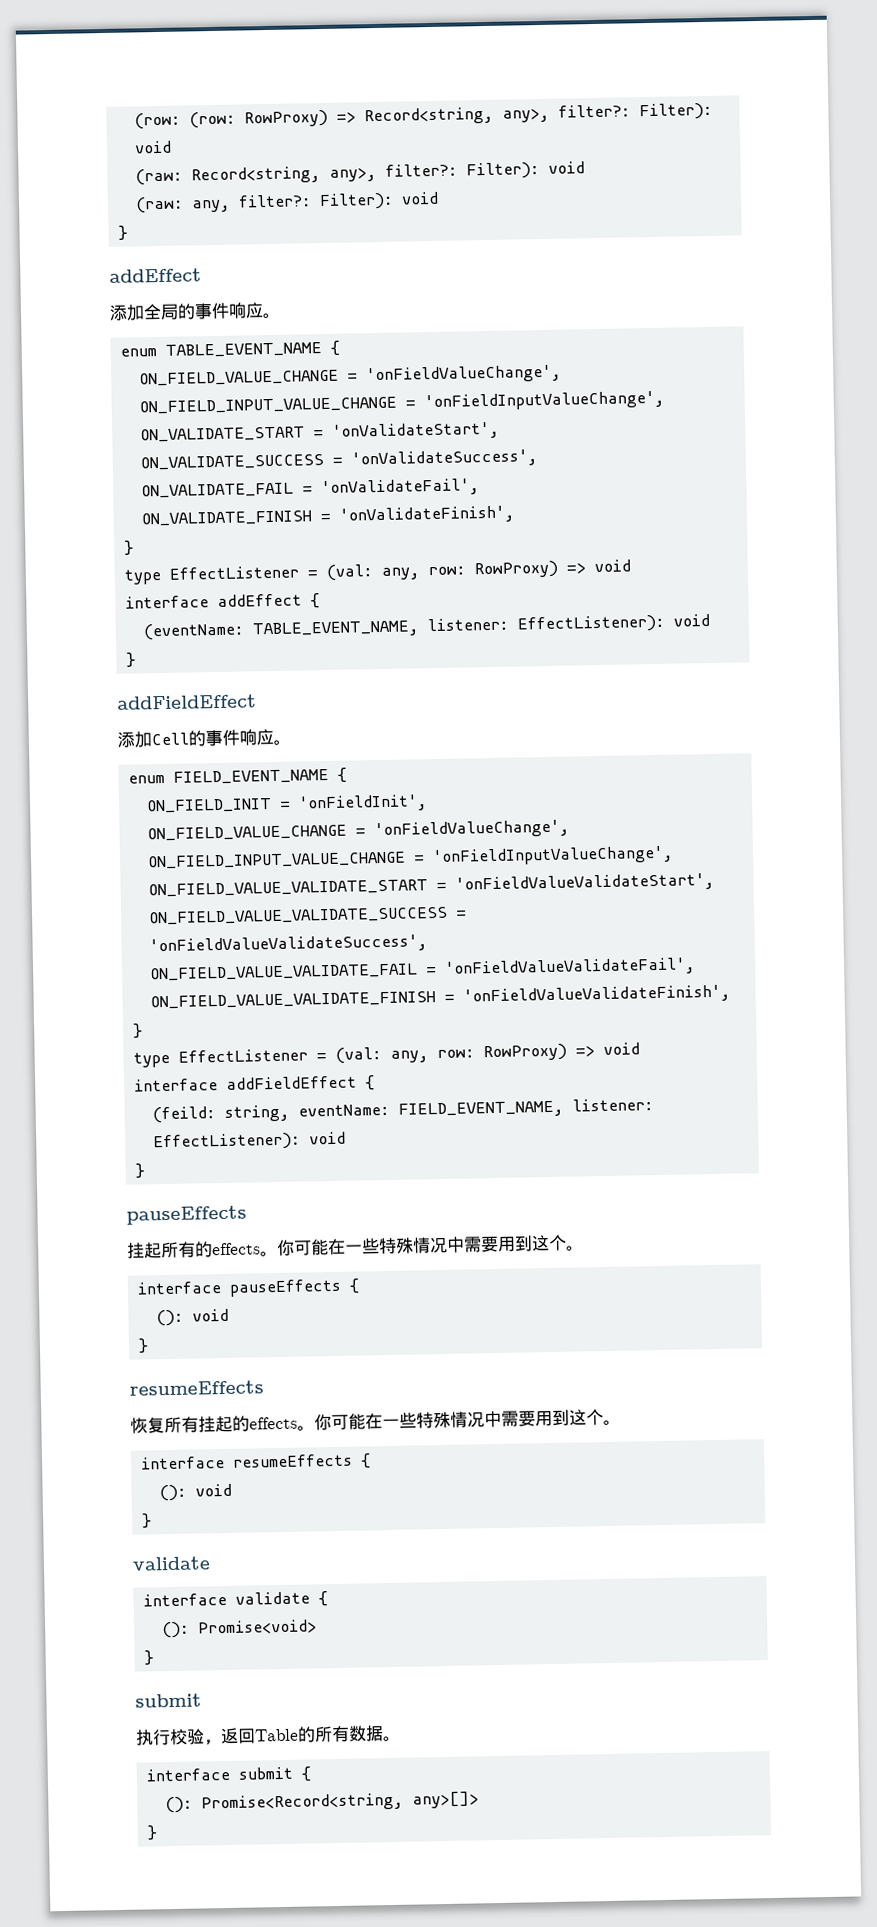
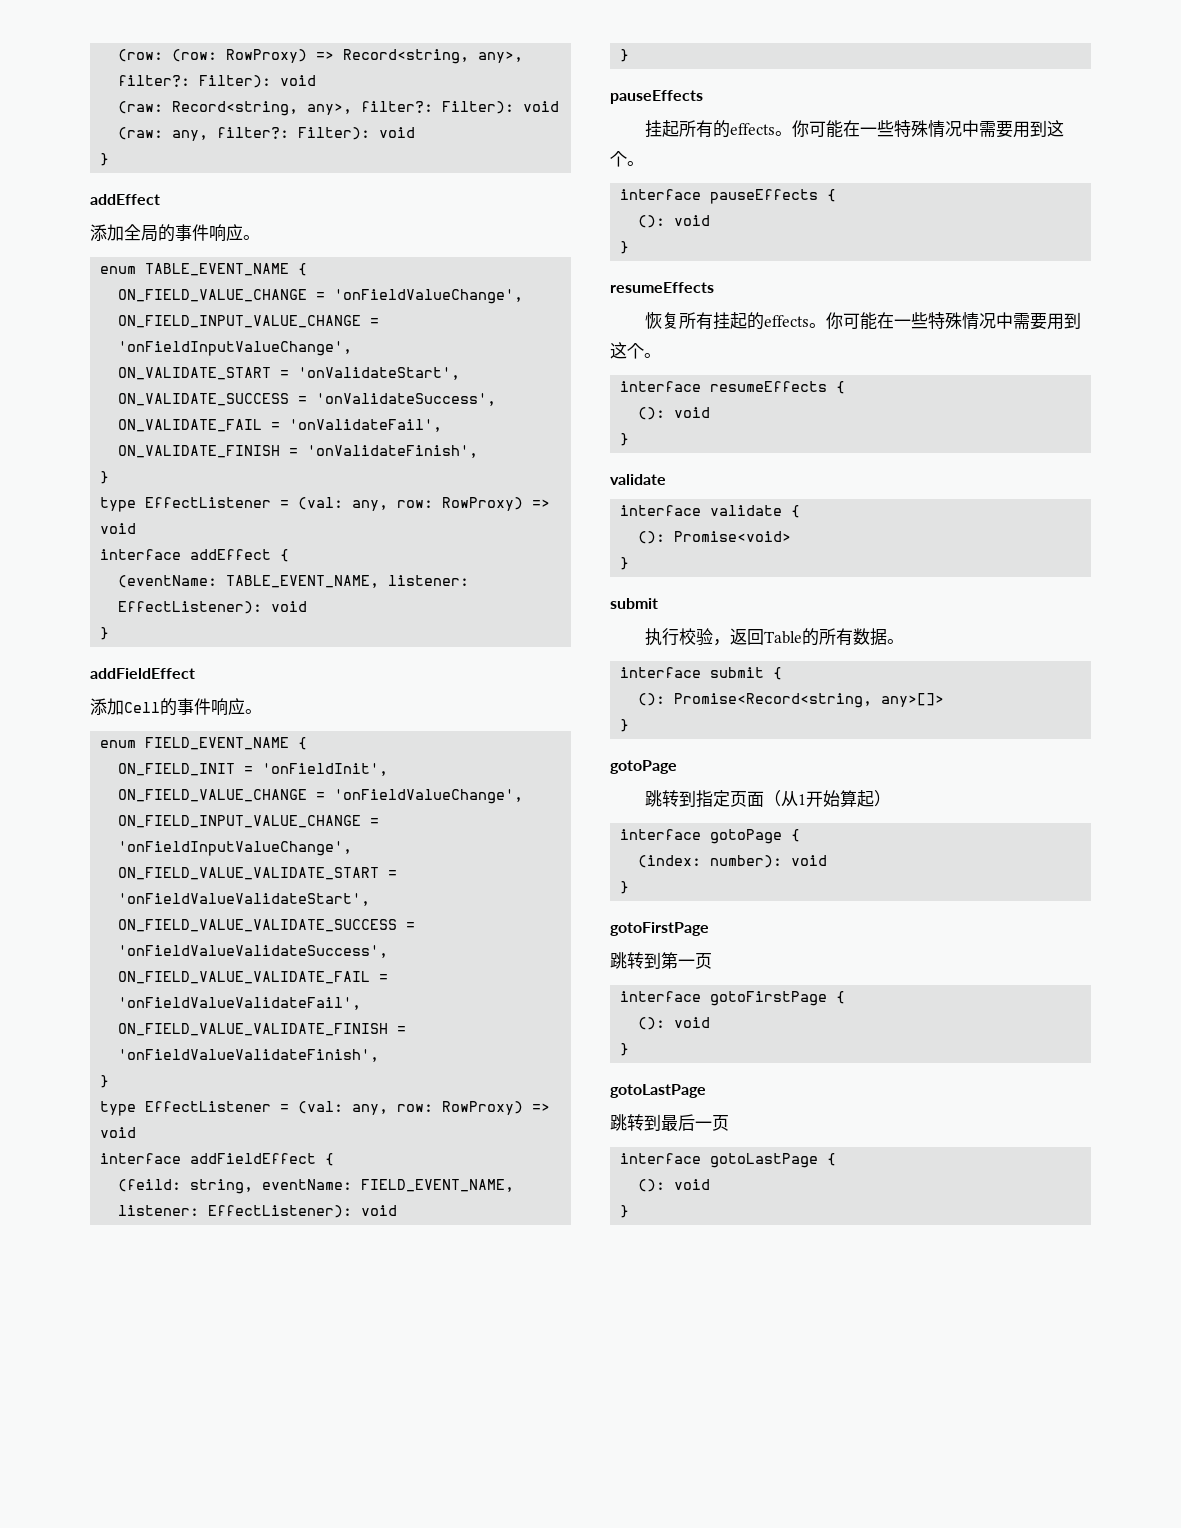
(158, 1833) none -> [610,760,677,774] [645,790,892,808] [620,829,801,844] [638,855,828,868] [620,881,630,894] [610,922,709,936] [610,952,712,969] [620,991,846,1006] [638,1017,711,1030] [620,1043,630,1056] [610,1084,706,1098] [610,1114,729,1131] [620,1153,837,1168] [638,1179,711,1192] [620,1205,630,1218] // gotoPage // 跳转到指定页面（从1开始算起） // interface gotoPage { // (index: number): void // } // gotoFirstPage // 跳转到第一页 // interface gotoFirstPage { // (): void // } // gotoLastPage // 跳转到最后一页 // interface gotoLastPage { // (): void // }

